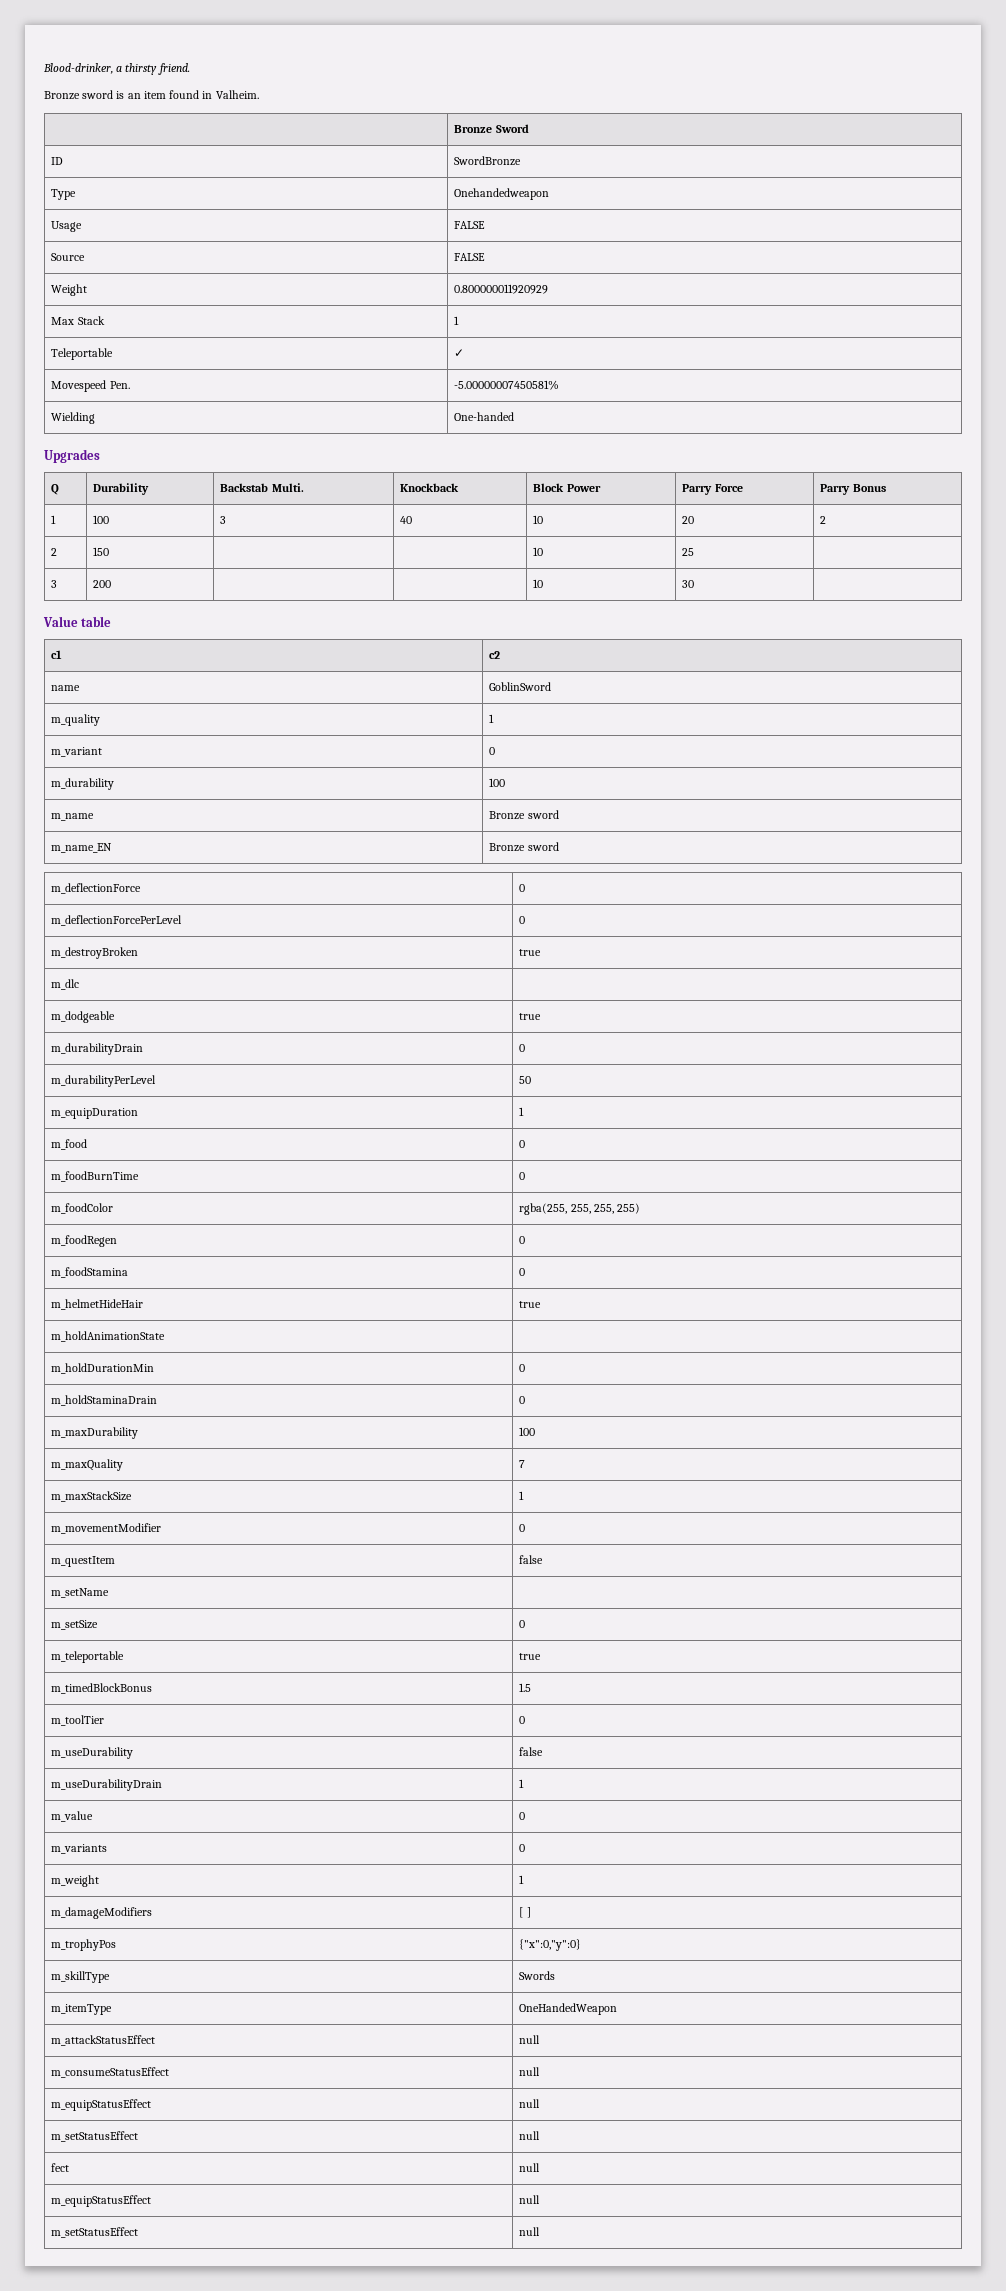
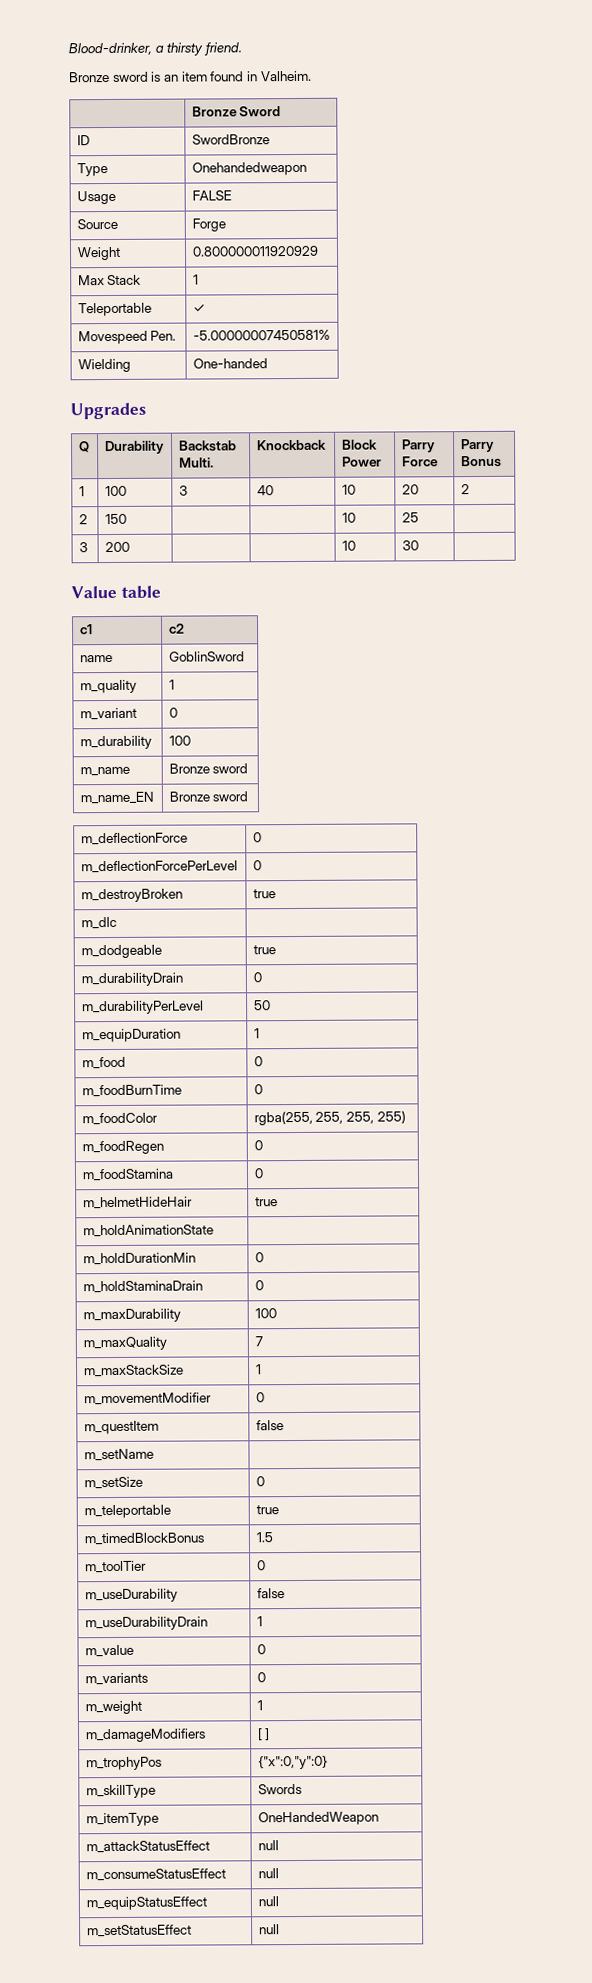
[454,253,486,261] FALSE -> [191,218,226,232] Forge
[51,2163,70,2172] [519,2163,541,2172] [51,2195,152,2207] [519,2195,541,2204] [51,2227,139,2238] [519,2227,541,2236] // fect | null // m_equipStatusEffect | null // m_setStatusEffect | null -> (280, 1929) none

